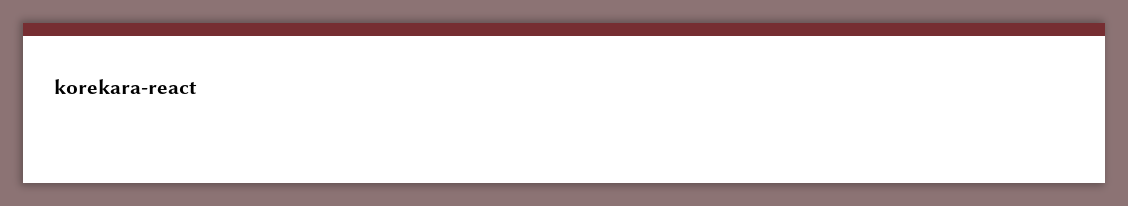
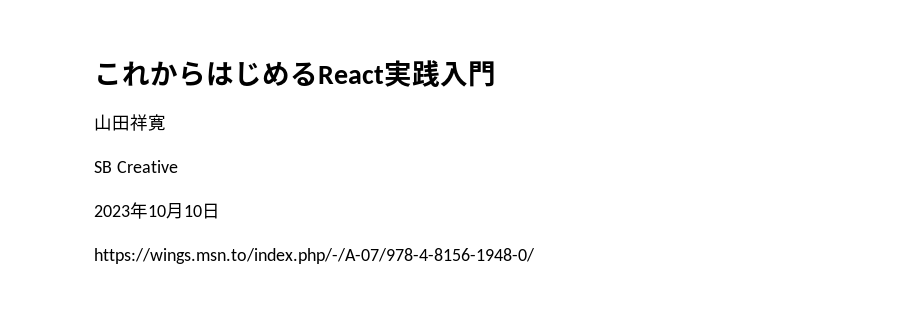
[54,79,197,94] korekara-react -> [94,60,496,87] [94,114,166,131] [94,160,178,173] [94,202,220,219] [94,248,535,264] これからはじめるReact実践入門 // 山田祥寛 // SB Creative // 2023年10月10日 // https://wings.msn.to/index.php/-/A-07/978-4-8156-1948-0/

